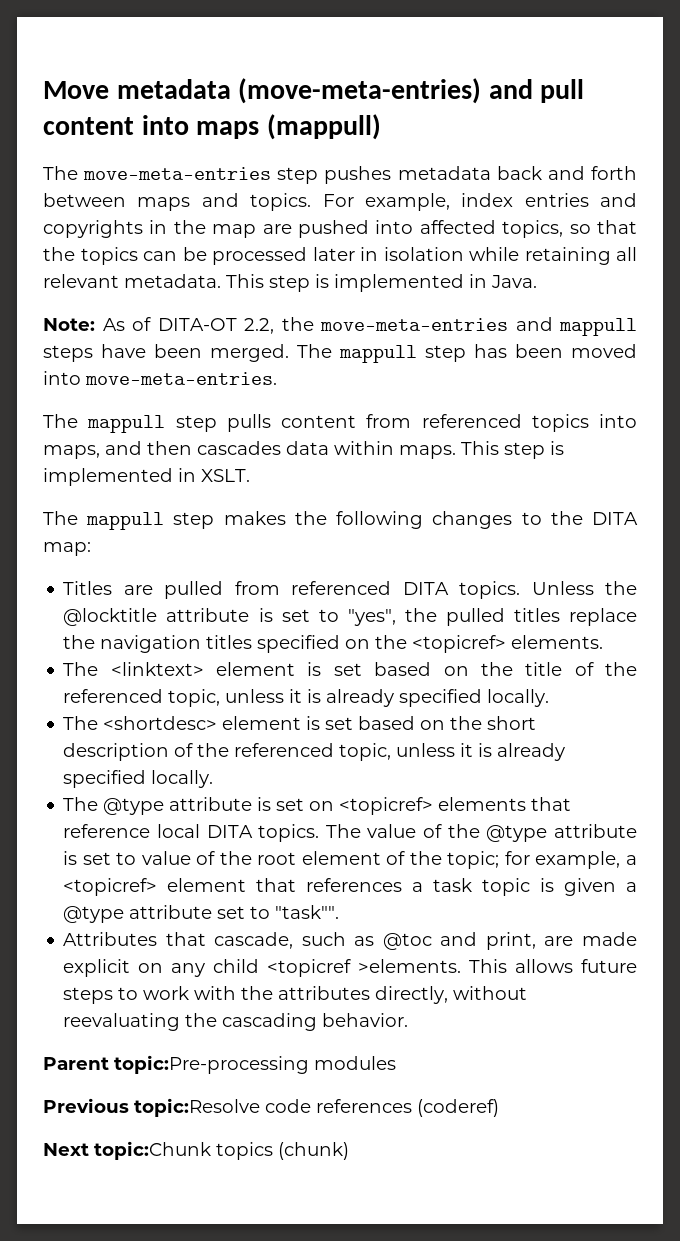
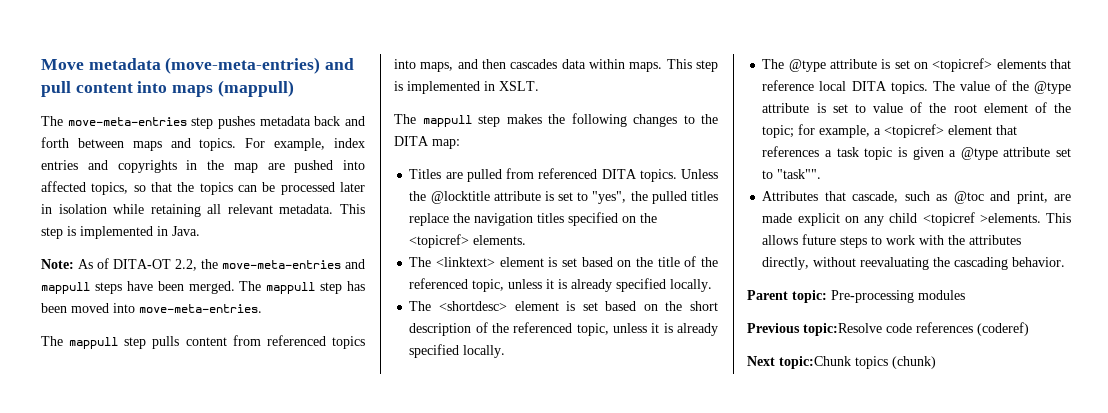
[114,1055,309,1074] topic:Pre-processing -> [792,290,914,303] topic: Pre-processing

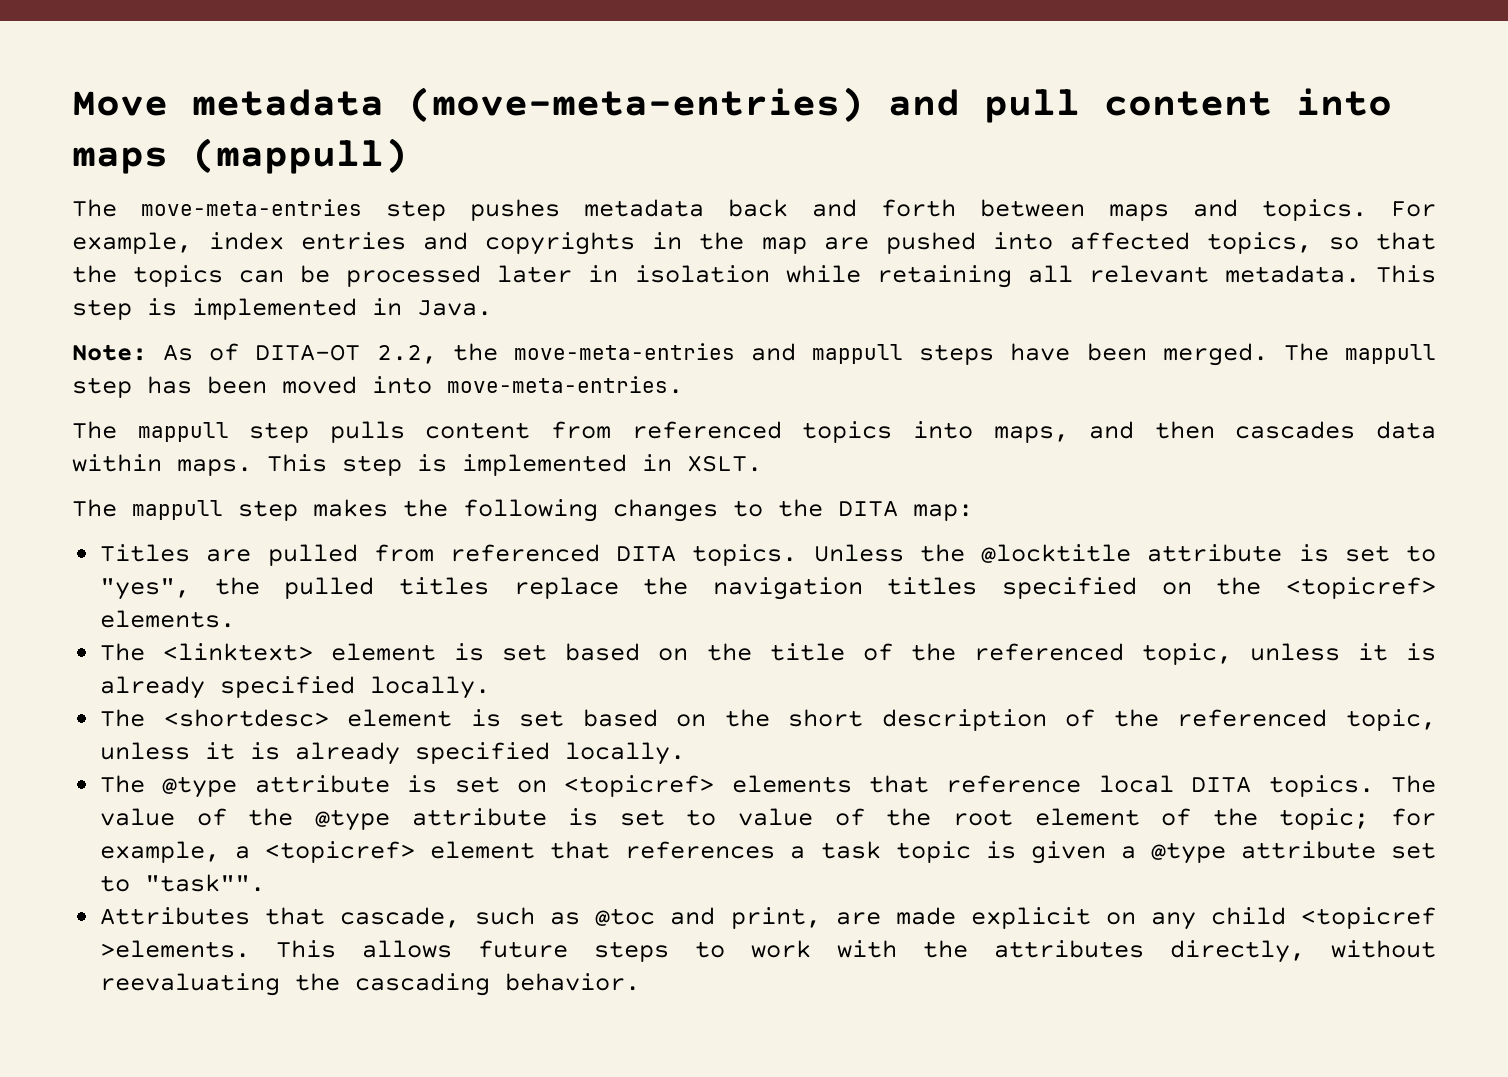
[747,290,965,303] [747,322,1029,336] [747,356,936,369] // Parent topic: Pre-processing modules // Previous topic:Resolve code references (coderef) // Next topic:Chunk topics (chunk) -> (641, 982) none

